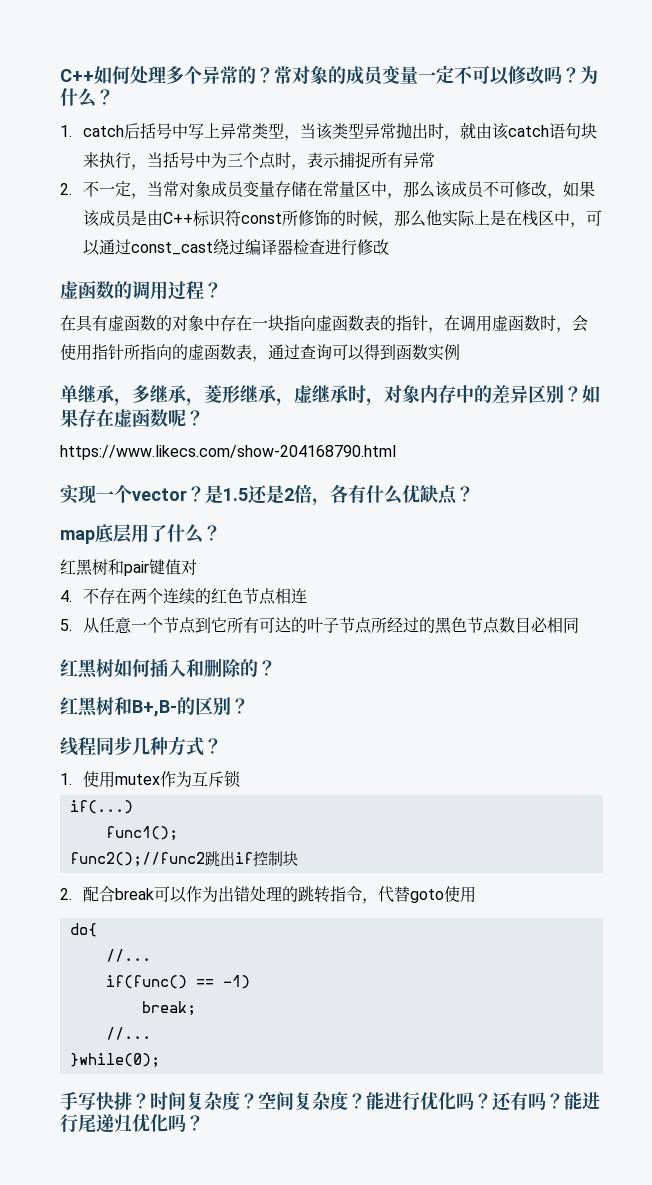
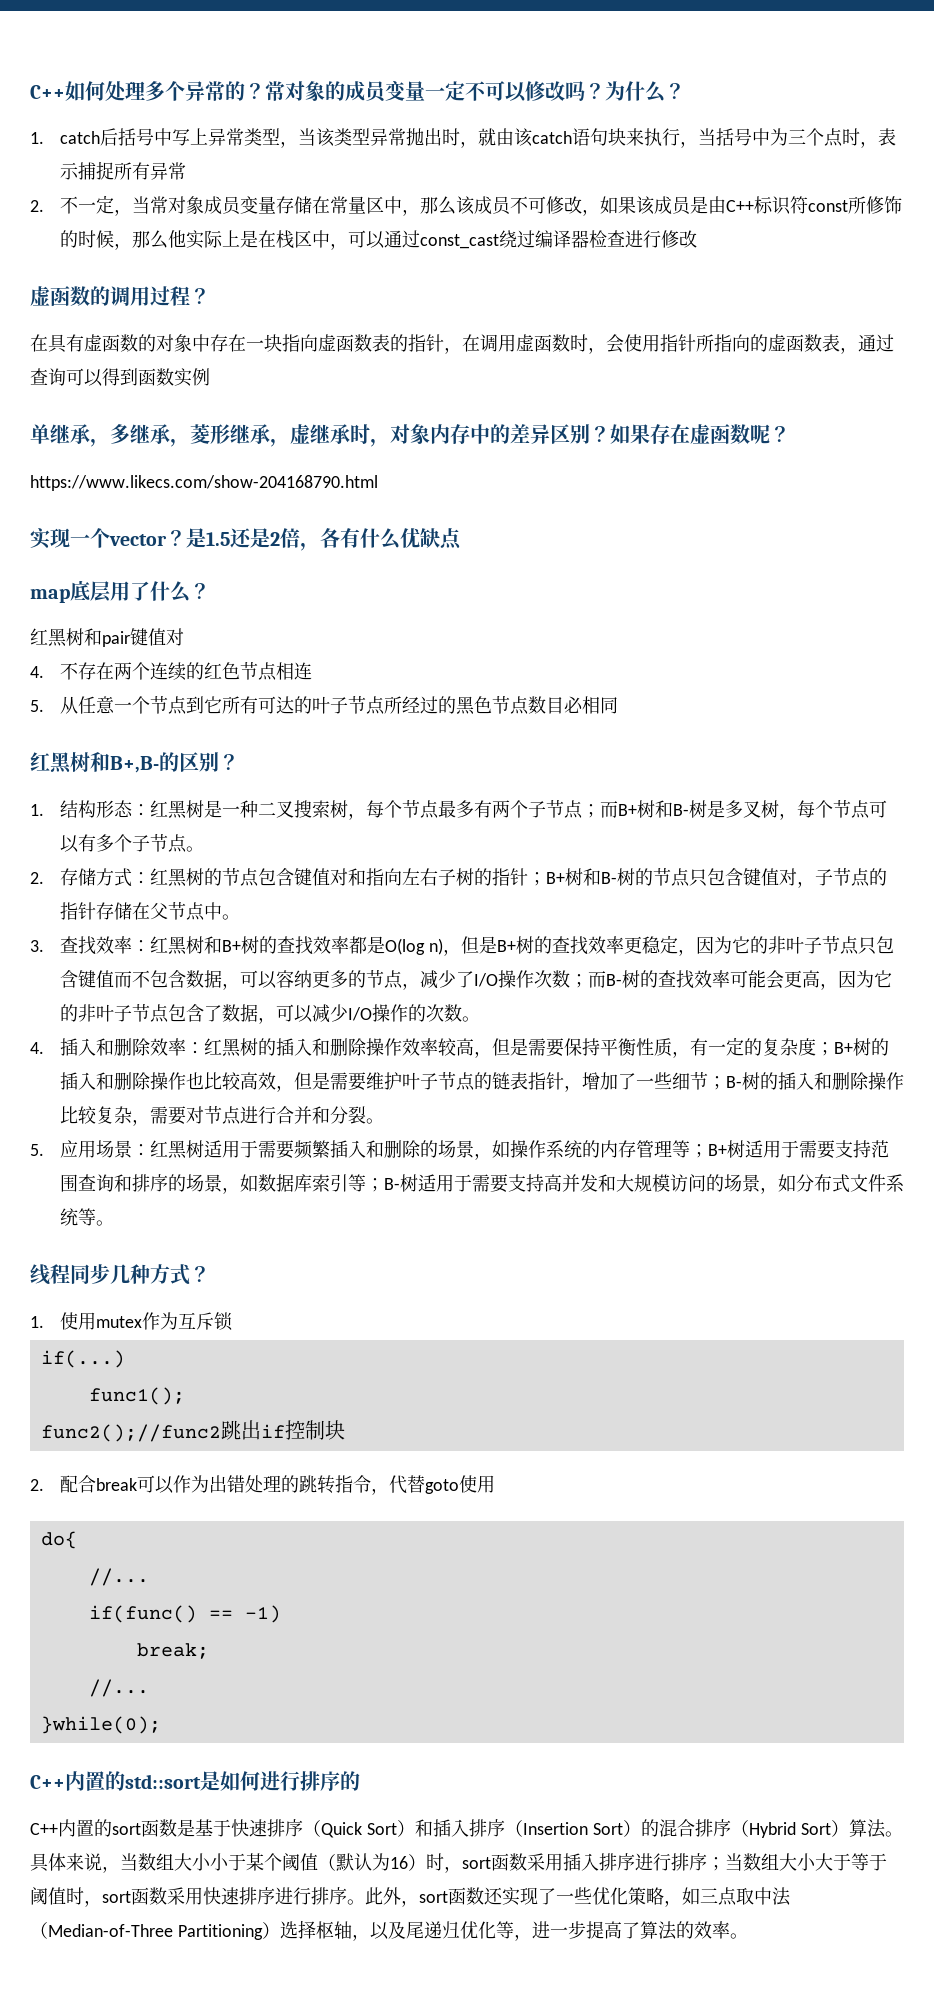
[456,486,474,502] ？ -> (462, 539) none
[114,658,276,678] [60,697,249,717] 如何插入和删除的？ // 红黑树和B+,B-的区别？ -> [90,752,239,773] [30,800,887,820] [59,834,204,853] [30,868,887,888] [59,902,240,921] [30,935,894,956] [59,970,892,990] [59,1004,480,1024] [30,1037,889,1058] [59,1072,904,1092] [59,1106,384,1126] [30,1140,889,1160] [59,1174,904,1194] [59,1208,114,1226] 和B+,B-的区别？ // 1.结构形态：红黑树是一种二叉搜索树，每个节点最多有两个子节点；而B+树和B-树是多叉树，每个节点可以有多个子节点。 // 2.存储方式：红黑树的节点包含键值对和指向左右子树的指针；B+树和B-树的节点只包含键值对，子节点的指针存储在父节点中。 // 3.查找效率：红黑树和B+树的查找效率都是O(log n)，但是B+树的查找效率更稳定，因为它的非叶子节点只包含键值而不包含数据，可以容纳更多的节点，减少了I/O操作次数；而B-树的查找效率可能会更高，因为它的非叶子节点包含了数据，可以减少I/O操作的次数。 // 4.插入和删除效率：红黑树的插入和删除操作效率较高，但是需要保持平衡性质，有一定的复杂度；B+树的插入和删除操作也比较高效，但是需要维护叶子节点的链表指针，增加了一些细节；B-树的插入和删除操作比较复杂，需要对节点进行合并和分裂。 // 5.应用场景：红黑树适用于需要频繁插入和删除的场景，如操作系统的内存管理等；B+树适用于需要支持范围查询和排序的场景，如数据库索引等；B-树适用于需要支持高并发和大规模访问的场景，如分布式文件系统等。
[60,1091,600,1111] [60,1114,204,1133] 手写快排？时间复杂度？空间复杂度？能进行优化吗？还有吗？能进行尾递归优化吗？ -> [30,1771,360,1791] [30,1819,903,1838] [30,1853,887,1873] [30,1887,791,1907] [30,1920,748,1941] C++内置的std::sort是如何进行排序的 // C++内置的sort函数是基于快速排序（Quick Sort）和插入排序（Insertion Sort）的混合排序（Hybrid Sort）算法。具体来说，当数组大小小于某个阈值（默认为16）时，sort函数采用插入排序进行排序；当数组大小大于等于阈值时，sort函数采用快速排序进行排序。此外，sort函数还实现了一些优化策略，如三点取中法（Median-of-Three Partitioning）选择枢轴，以及尾递归优化等，进一步提高了算法的效率。

